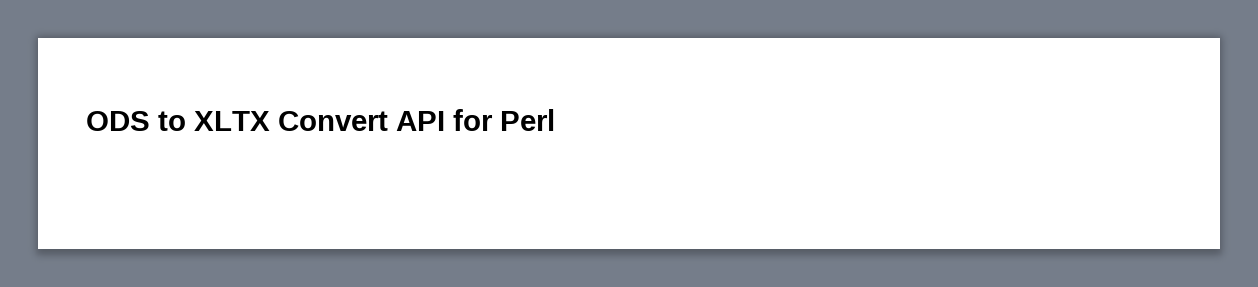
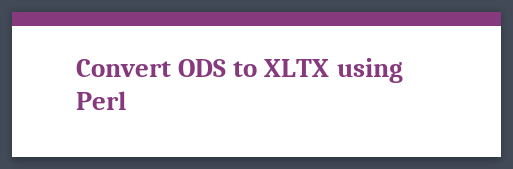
(86, 121) none -> [76,59,171,77] Convert
[278,109,493,131] Convert API for -> [336,58,403,83] using

